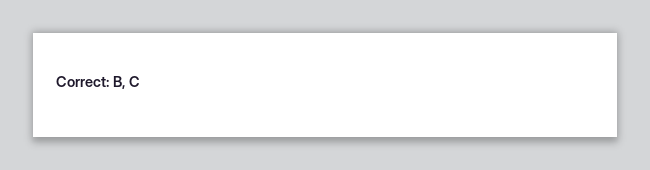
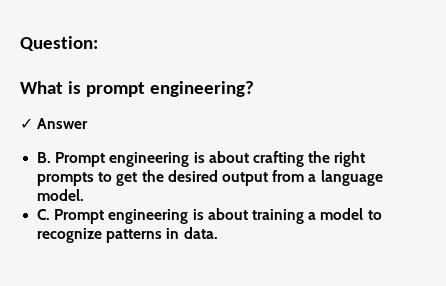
[56,76,140,89] Correct: B, C -> [20,36,98,51] [20,81,254,97] [20,118,89,129] [37,151,366,167] [37,170,383,186] [37,189,85,201] [37,208,382,224] [37,227,218,243] Question: // What is prompt engineering? // ✓ Answer // B. Prompt engineering is about crafting the right prompts to get the desired output from a language model. // C. Prompt engineering is about training a model to recognize patterns in data.

